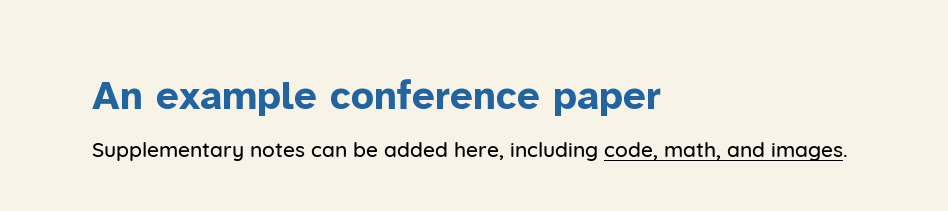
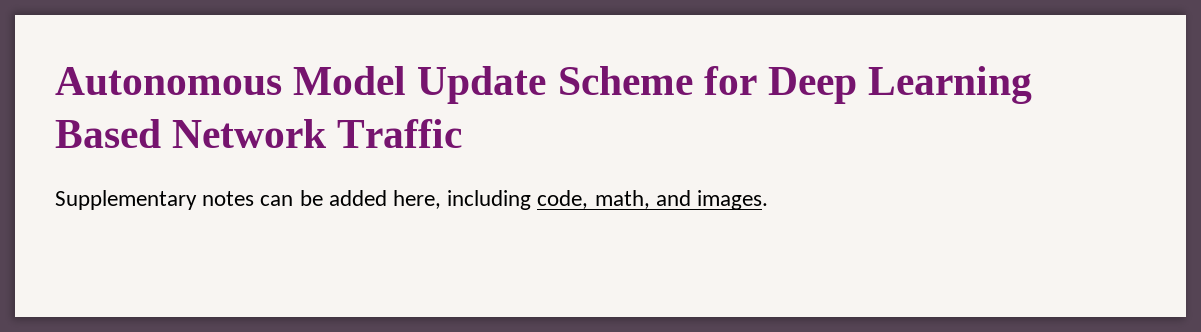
[92,79,661,116] An example conference paper -> [55,66,1033,104] [55,119,463,148] Autonomous Model Update Scheme for Deep Learning Based Network Traffic

